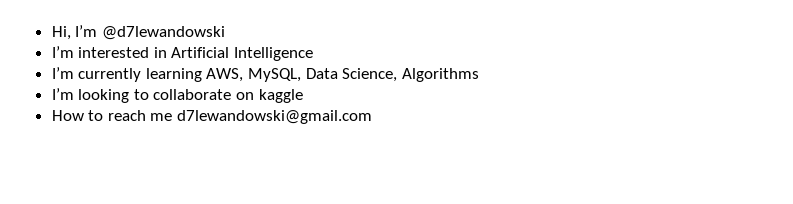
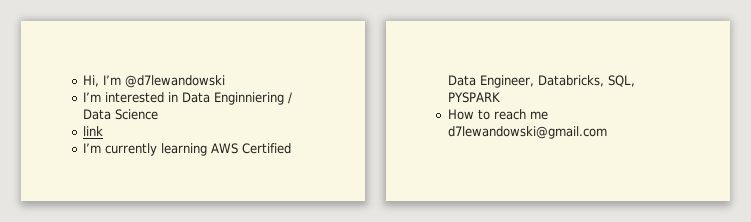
[171,47,314,61] [51,67,479,82] [51,88,303,103] Artificial Intelligence // I’m currently learning AWS, MySQL, Data Science, Algorithms // I’m looking to collaborate on kaggle -> [181,92,292,105] [82,109,158,120] [82,126,103,136] [82,143,291,156] [447,75,635,88] [447,92,500,103] Data Enginniering / Data Science // link // I’m currently learning AWS Certified Data Engineer, Databricks, SQL, PYSPARK

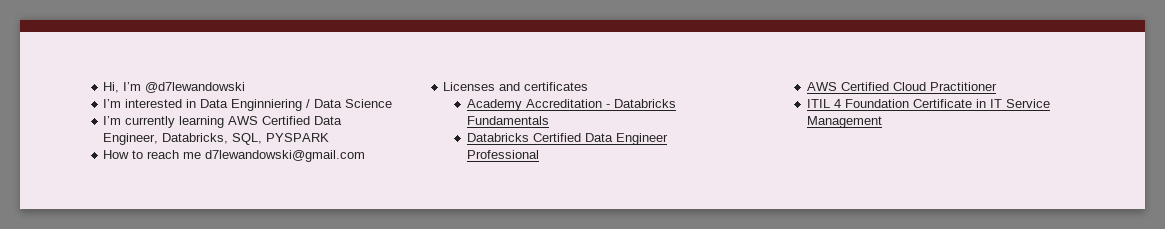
[82,126,103,136] // link -> (393, 103) none
(607, 132) none -> [443,82,589,91] [466,99,676,111] [466,116,549,125] [466,133,668,145] [466,150,539,159] [806,82,997,91] [806,99,1050,108] [806,116,882,128] // Licenses and certificates // Academy Accreditation - Databricks Fundamentals // Databricks Certified Data Engineer Professional // AWS Certified Cloud Practitioner // ITIL 4 Foundation Certificate in IT Service Management

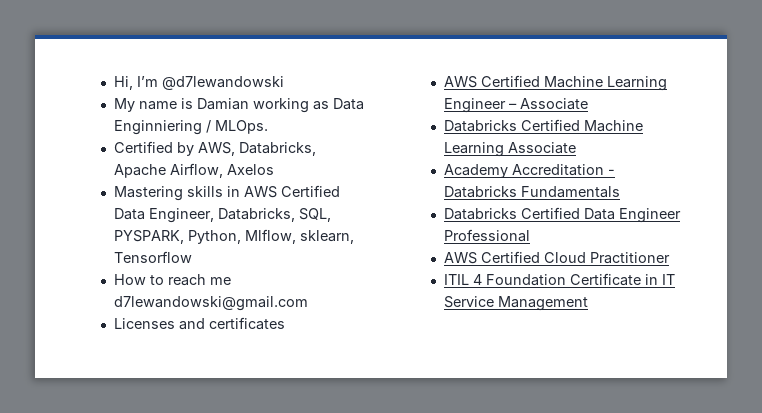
[103,99,393,111] [103,116,225,128] I’m interested in Data Enginniering / Data Science // I’m currently learning -> [113,98,364,113] [113,120,268,135] [113,141,316,156] [113,163,274,178] [113,186,240,201] My name is Damian working as Data Enginniering / MLOps. // Certified by AWS, Databricks, Apache Airflow, Axelos // Mastering skills in
[266,133,330,142] PYSPARK -> [113,229,354,244] [113,251,192,263] PYSPARK, Python, Mlflow, sklearn, Tensorflow
(589, 86) none -> [443,75,667,91] [443,98,588,113] [443,119,643,132] [443,142,576,157] // AWS Certified Machine Learning Engineer – Associate // Databricks Certified Machine Learning Associate

